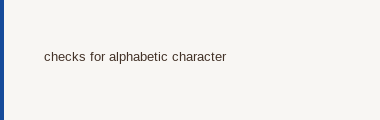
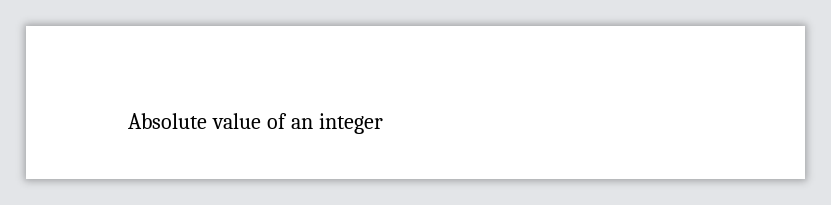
[44,52,227,64] checks for alphabetic character -> [128,113,383,134] Absolute value of an integer

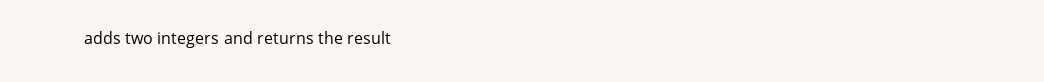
[128,113,383,134] Absolute value of an integer -> [84,31,392,48] adds two integers and returns the result

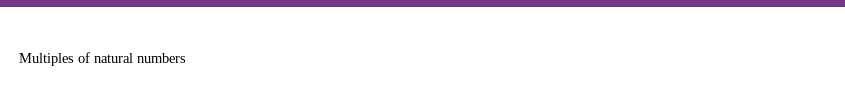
[84,31,392,48] adds two integers and returns the result -> [19,52,186,66] Multiples of natural numbers

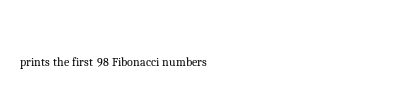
[19,52,133,66] Multiples of natural -> [20,57,160,69] prints the first 98 Fibonacci

